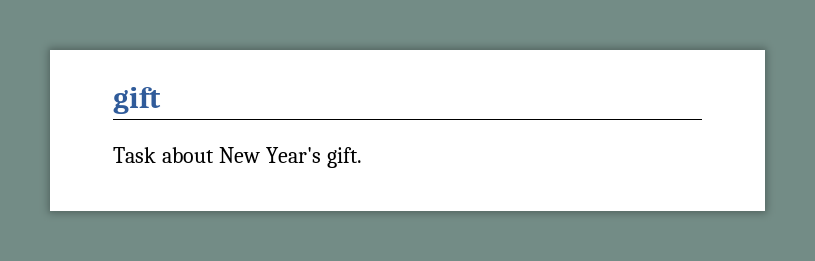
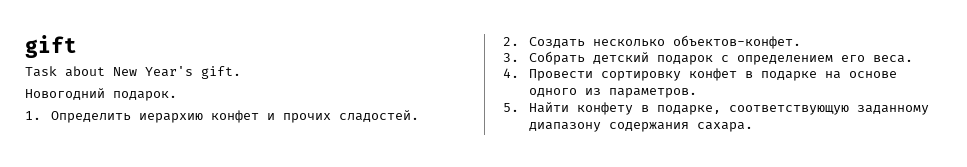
(362, 157) none -> [25,88,177,101] [25,110,419,123] [503,35,801,49] [503,51,913,65] [503,68,897,81] [528,88,697,98] [503,102,929,115] [528,122,753,132] // Новогодний подарок. // 1. Определить иерархию конфет и прочих сладостей. // 2. Создать несколько объектов-конфет. // 3. Собрать детский подарок с определением его веса. // 4. Провести сортировку конфет в подарке на основе одного из параметров. // 5. Найти конфету в подарке, соответствующую заданному диапазону содержания сахара.

